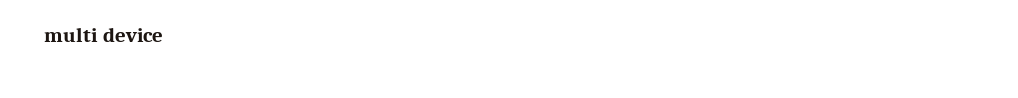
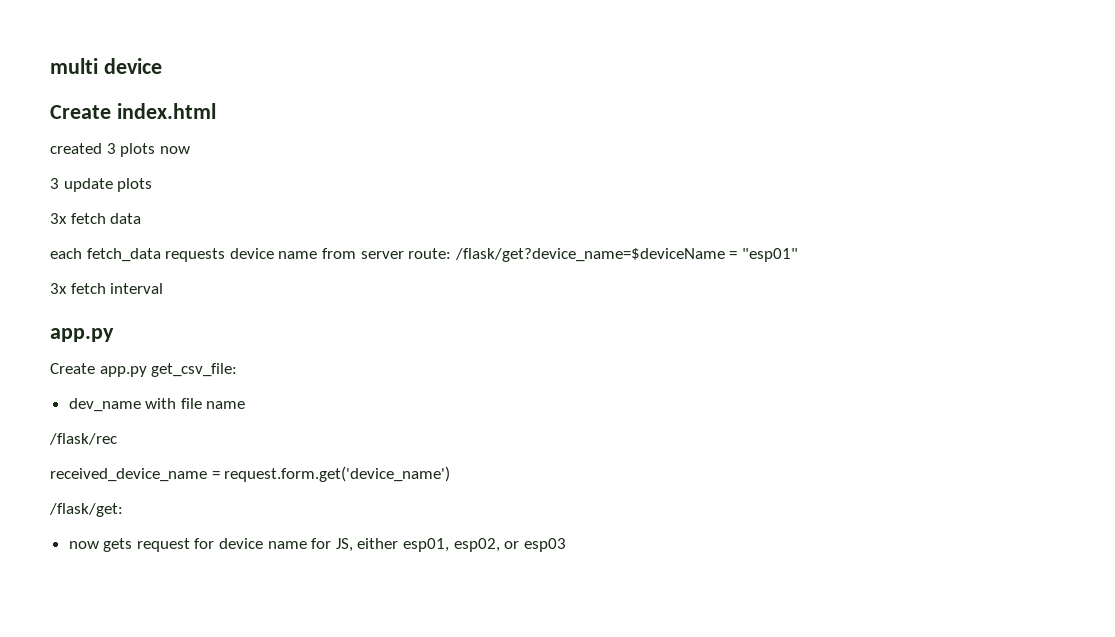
(163, 34) none -> [50,103,216,119] [50,143,190,157] [50,178,153,192] [50,213,142,224] [50,248,798,262] [50,283,164,294] [50,328,114,342] [50,363,238,377] [68,398,246,412] [49,433,117,445] [50,466,451,482] [49,503,123,517] [68,538,566,552] // Create index.html // created 3 plots now // 3 update plots // 3x fetch data // each fetch_data requests device name from server route: /flask/get?device_name=$deviceName = "esp01" // 3x fetch interval // app.py // Create app.py get_csv_file: // dev_name with file name // /flask/rec // received_device_name = request.form.get('device_name') // /flask/get: // now gets request for device name for JS, either esp01, esp02, or esp03

